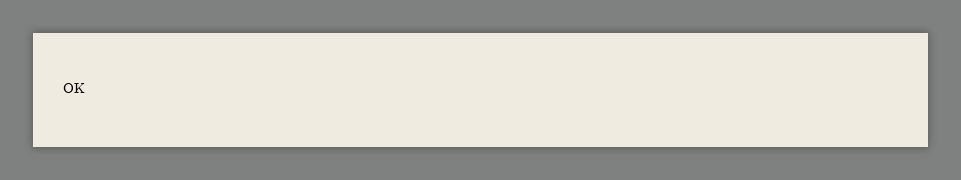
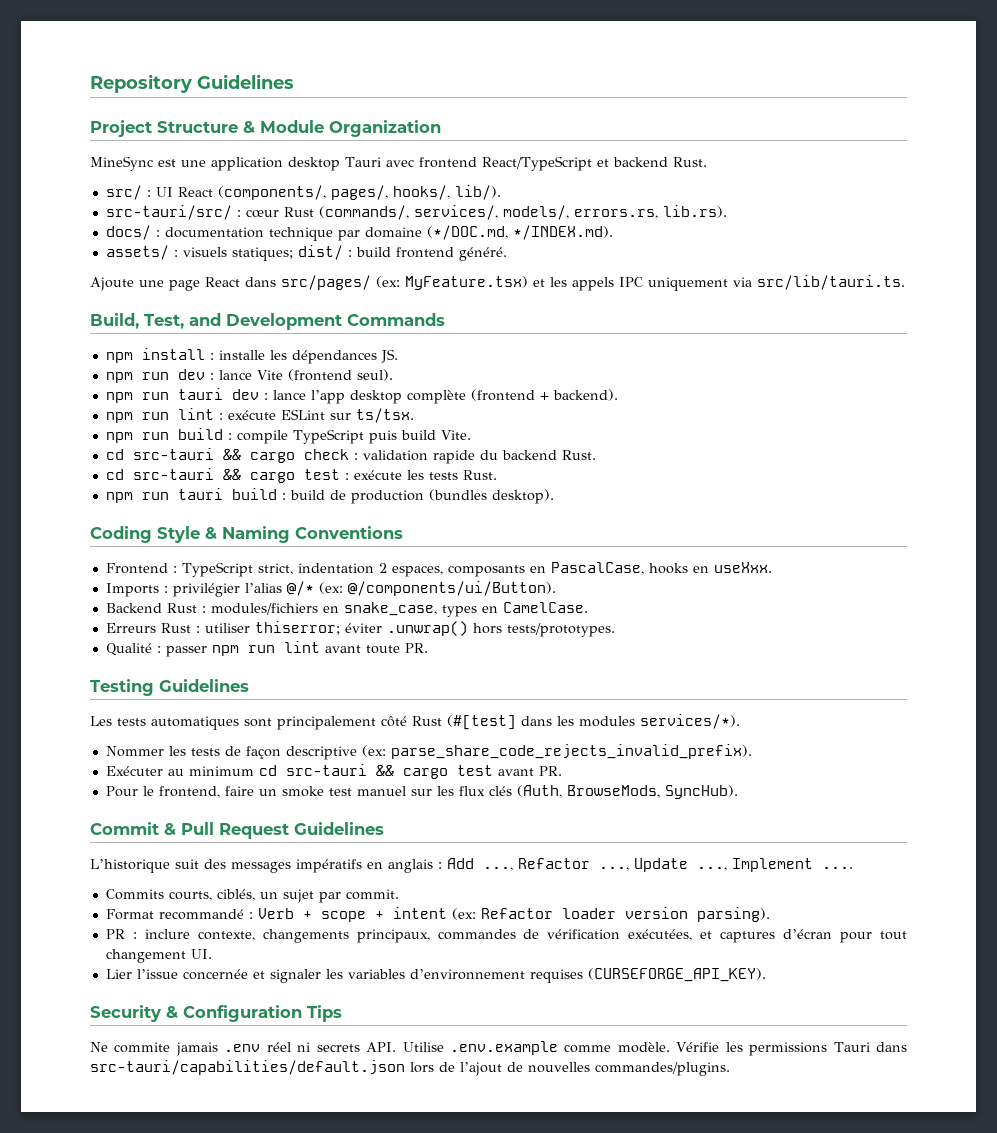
[63,83,85,93] OK -> [90,74,294,93] [90,120,441,137] [90,156,707,171] [105,185,501,200] [105,205,727,220] [105,225,613,241] [105,245,507,261] [90,275,905,291] [90,313,445,330] [105,348,398,364] [105,369,393,383] [105,388,618,404] [105,408,414,423] [105,428,471,444] [105,448,596,464] [105,468,497,483] [105,488,554,504] [90,526,403,543] [105,562,772,577] [105,581,556,597] [105,602,588,617] [105,621,615,637] [105,641,428,657] [90,679,249,696] [90,714,740,730] [105,744,752,760] [105,764,562,779] [105,785,738,799] [90,822,384,839] [90,858,853,873] [105,889,399,903] [105,907,770,922] [105,929,907,943] [105,949,212,963] [105,968,766,983] [90,1005,342,1022] [90,1041,907,1056] [90,1060,730,1076] Repository Guidelines // Project Structure & Module Organization // MineSync est une application desktop Tauri avec frontend React/TypeScript et backend Rust. // src/ : UI React (components/, pages/, hooks/, lib/). // src-tauri/src/ : cœur Rust (commands/, services/, models/, errors.rs, lib.rs). // docs/ : documentation technique par domaine (*/DOC.md, */INDEX.md). // assets/ : visuels statiques; dist/ : build frontend généré. // Ajoute une page React dans src/pages/ (ex: MyFeature.tsx) et les appels IPC uniquement via src/lib/tauri.ts. // Build, Test, and Development Commands // npm install : installe les dépendances JS. // npm run dev : lance Vite (frontend seul). // npm run tauri dev : lance l’app desktop complète (frontend + backend). // npm run lint : exécute ESLint sur ts/tsx. // npm run build : compile TypeScript puis build Vite. // cd src-tauri && cargo check : validation rapide du backend Rust. // cd src-tauri && cargo test : exécute les tests Rust. // npm run tauri build : build de production (bundles desktop). // Coding Style & Naming Conventions // Frontend : TypeScript strict, indentation 2 espaces, composants en PascalCase, hooks en useXxx. // Imports : privilégier l’alias @/* (ex: @/components/ui/Button). // Backend Rust : modules/fichiers en snake_case, types en CamelCase. // Erreurs Rust : utiliser thiserror; éviter .unwrap() hors tests/prototypes. // Qualité : passer npm run lint avant toute PR. // Testing Guidelines // Les tests automatiques sont principalement côté Rust (#[test] dans les modules services/*). // Nommer les tests de façon descriptive (ex: parse_share_code_rejects_invalid_prefix). // Exécuter au minimum cd src-tauri && cargo test avant PR. // Pour le frontend, faire un smoke test manuel sur les flux clés (Auth, BrowseMods, SyncHub). // Commit & Pull Request Guidelines // L’historique suit des messages impératifs en anglais : Add ..., Refactor ..., Update ..., Implement .... // Commits courts, ciblés, un sujet par commit. // Format recommandé : Verb + scope + intent (ex: Refactor loader version parsing). // PR : inclure contexte, changements principaux, commandes de vérification exécutées, et captures d’écran pour tout changement UI. // Lier l’issue concernée et signaler les variables d’environnement requises (CURSEFORGE_API_KEY). // Security & Configuration Tips // Ne commite jamais .env réel ni secrets API. Utilise .env.example comme modèle. Vérifie les permissions Tauri dans src-tauri/capabilities/default.json lors de l’ajout de nouvelles commandes/plugins.

